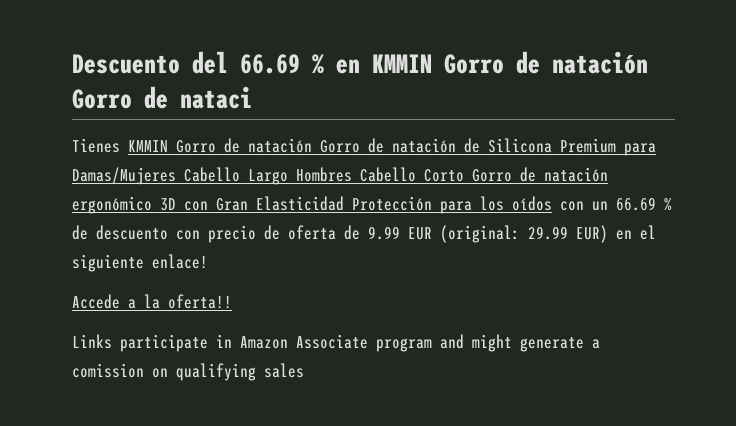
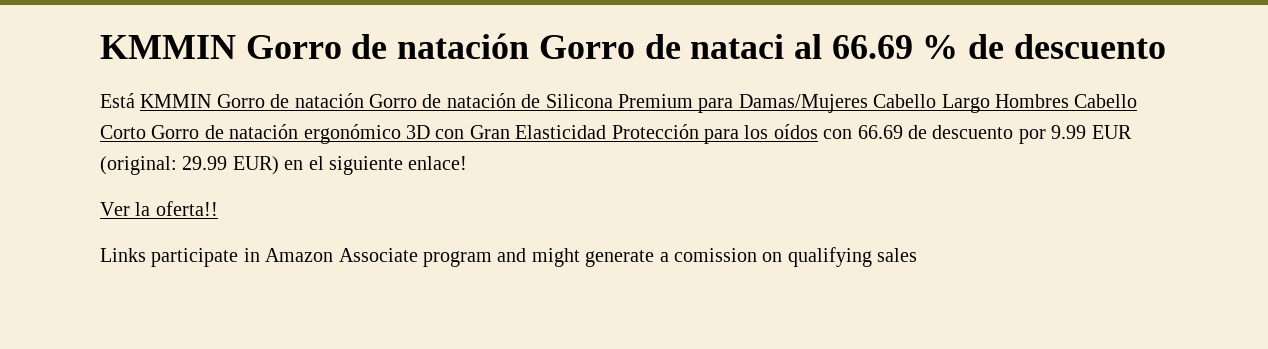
[72,51,360,74] Descuento del 66.69 % en -> (100, 47) none
[72,138,120,153] // Tienes -> [794,34,1166,59] [100,93,135,108] al 66.69 % de descuento // Está
[592,197,672,211] [72,225,360,243] un 66.69 % de descuento con precio de oferta de -> [857,125,1046,144] 66.69 de descuento por
[72,294,136,309] Accede a -> [100,202,130,216] Ver

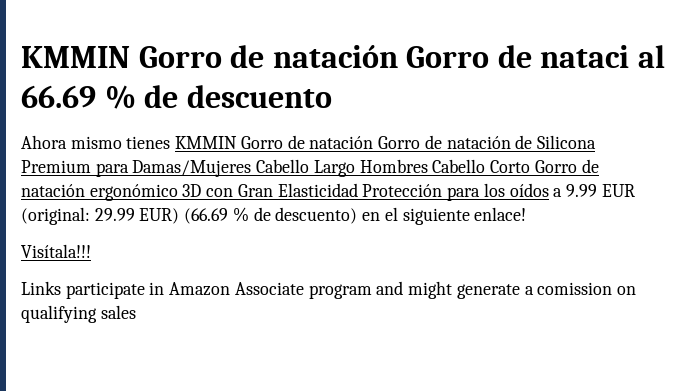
[100,93,135,108] Está -> [21,135,171,149] Ahora mismo tienes
[823,125,1046,144] con 66.69 de descuento por -> [553,188,563,197] a
(279, 165) none -> [184,207,358,224] (66.69 % de descuento)
[100,201,218,216] Ver la oferta!! -> [21,244,91,258] Visítala!!!

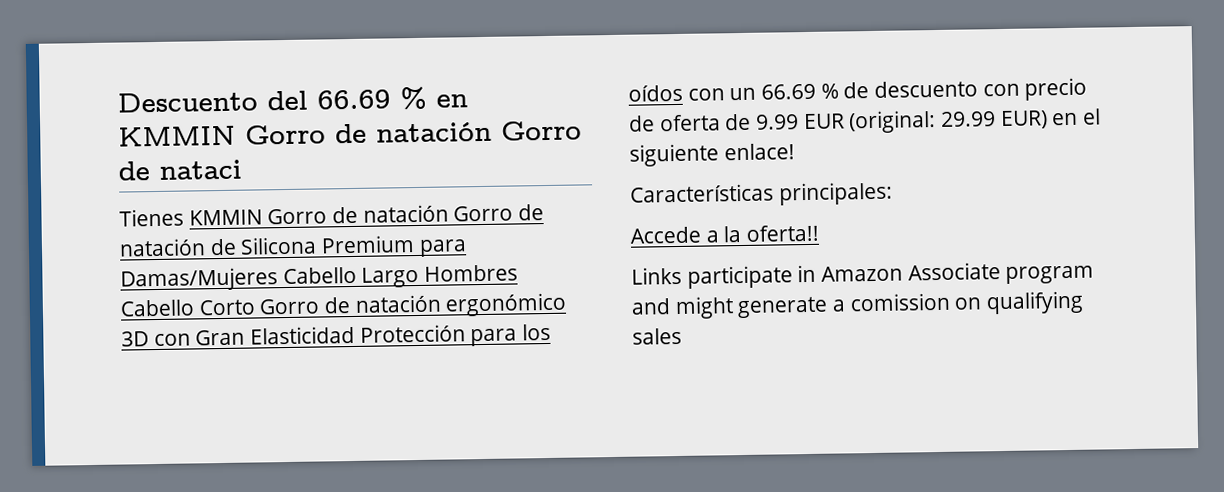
(21, 57) none -> [117,86,468,113] Descuento del 66.69 % en
[637,45,665,68] [21,85,332,109] [21,135,171,149] al 66.69 % de descuento // Ahora mismo tienes -> [119,208,184,227] // Tienes
[553,188,563,197] a -> [687,77,1088,101] [629,113,752,132] con un 66.69 % de descuento con precio de oferta de
[184,207,358,224] (66.69 % de descuento) -> (1048, 120) none
[21,244,91,258] Visítala!!! -> [630,181,893,206] [630,224,820,244] Características principales: // Accede a la oferta!!

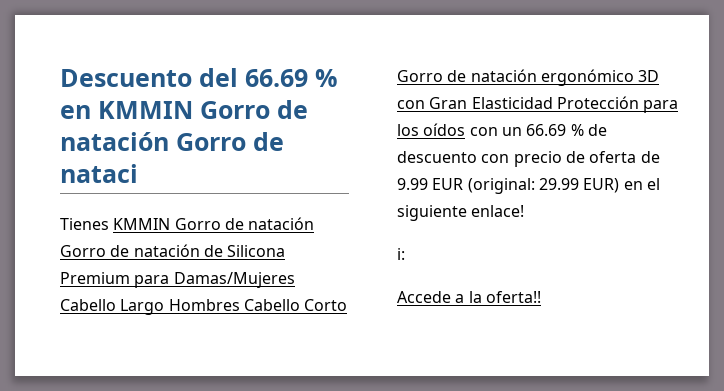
[630,181,893,206] Características principales: -> [397,248,405,260] ℹ:
[631,262,1095,289] [631,290,1085,320] [632,327,682,345] // Links participate in Amazon Associate program and might generate a comission on qualifying sales -> (541, 297) none

